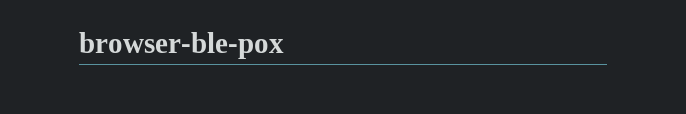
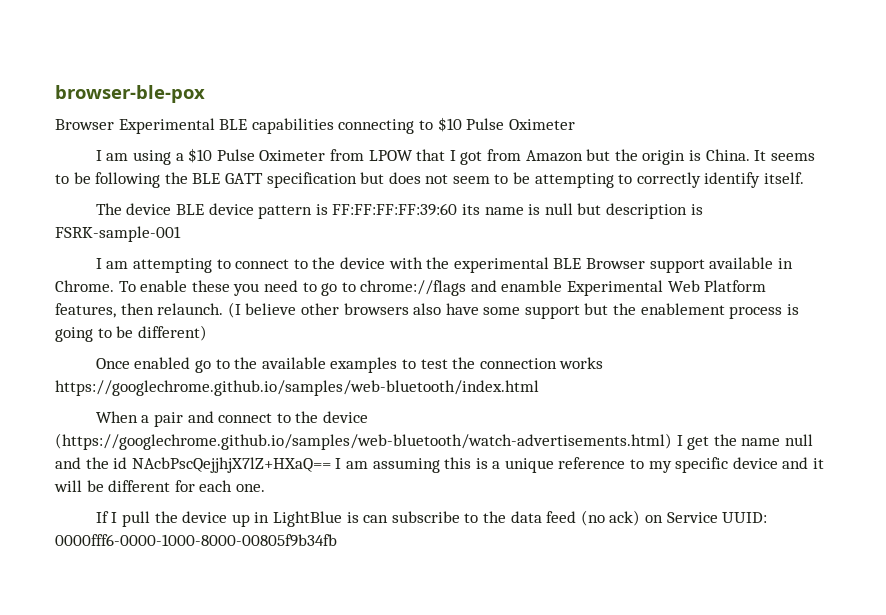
(284, 45) none -> [55,117,575,134] [95,148,815,165] [55,172,805,188] [95,203,703,219] [55,226,181,242] [95,257,793,273] [55,280,767,296] [55,302,799,319] [55,325,207,342] [95,357,604,373] [55,380,539,396] [95,411,369,427] [55,433,813,450] [55,457,825,473] [54,480,265,492] [95,510,768,527] [55,534,337,547] // Browser Experimental BLE capabilities connecting to $10 Pulse Oximeter // I am using a $10 Pulse Oximeter from LPOW that I got from Amazon but the origin is China. It seems to be following the BLE GATT specification but does not seem to be attempting to correctly identify itself. // The device BLE device pattern is FF:FF:FF:FF:39:60 its name is null but description is FSRK-sample-001 // I am attempting to connect to the device with the experimental BLE Browser support available in Chrome. To enable these you need to go to chrome://flags and enamble Experimental Web Platform features, then relaunch. (I believe other browsers also have some support but the enablement process is going to be different) // Once enabled go to the available examples to test the connection works https://googlechrome.github.io/samples/web-bluetooth/index.html // When a pair and connect to the device (https://googlechrome.github.io/samples/web-bluetooth/watch-advertisements.html) I get the name null and the id NAcbPscQejjhjX7lZ+HXaQ== I am assuming this is a unique reference to my specific device and it will be different for each one. // If I pull the device up in LightBlue is can subscribe to the data feed (no ack) on Service UUID: 0000fff6-0000-1000-8000-00805f9b34fb

